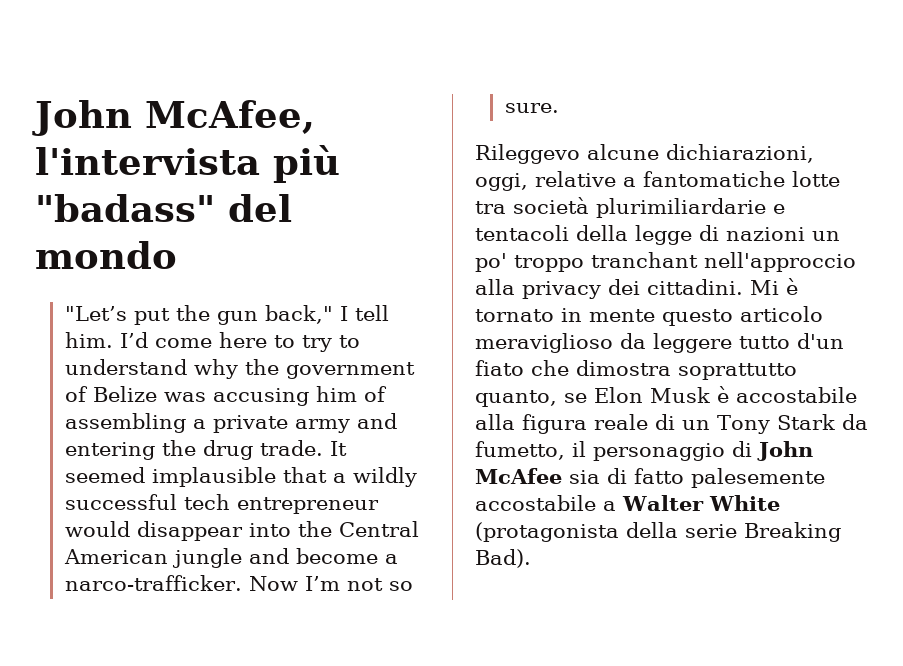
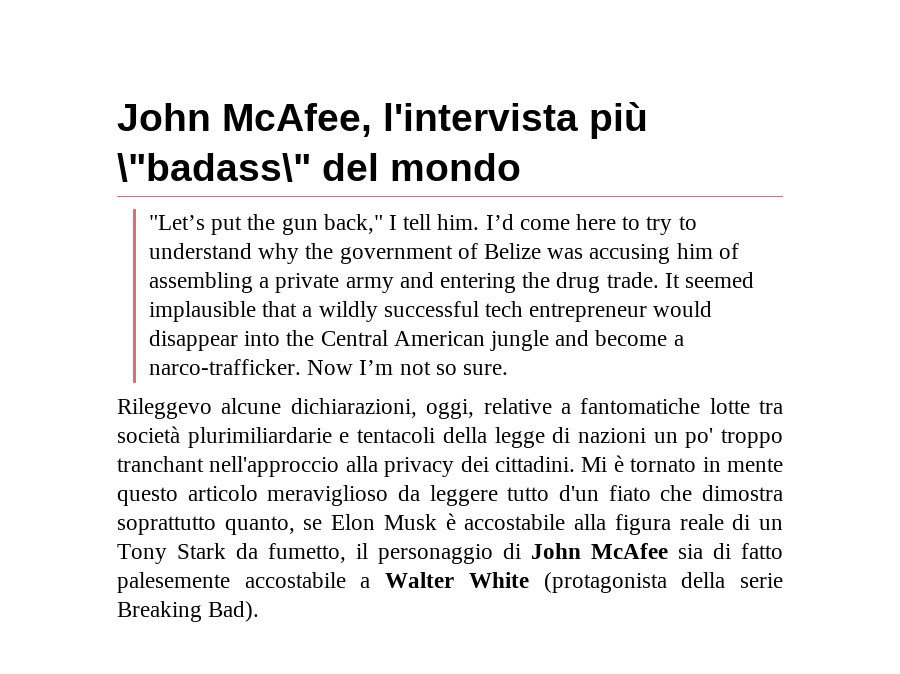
[35,194,215,222] "badass" -> [117,153,311,182] \"badass\"

